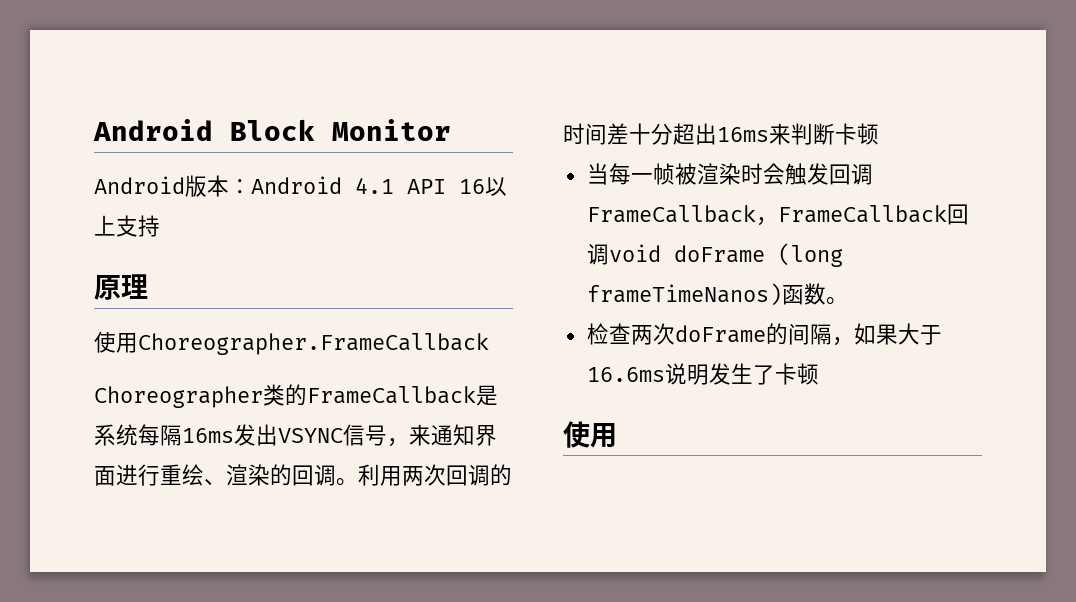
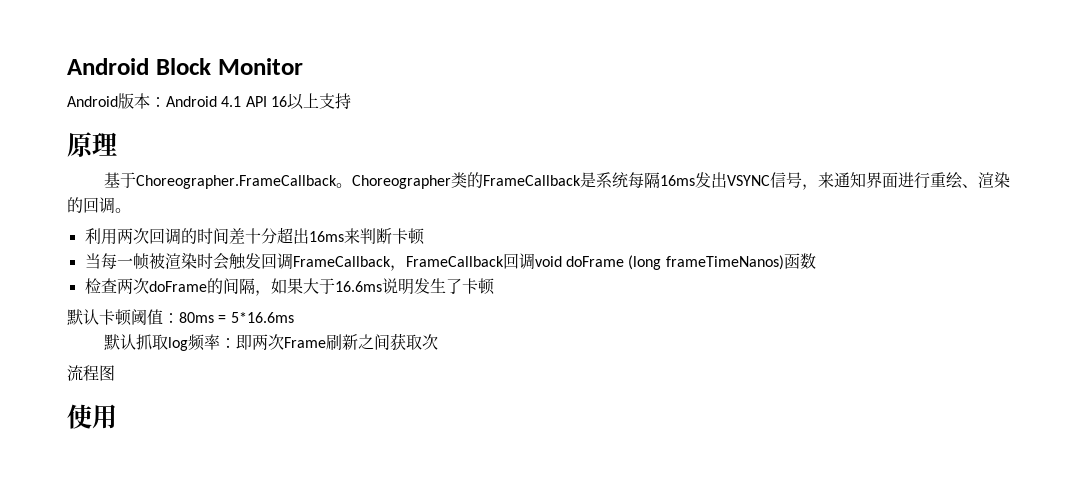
[94,331,138,353] 使用 -> [104,172,137,188] 基于
(489, 344) // -> [336,183,353,188] 。
(358, 482) none -> (131, 210) //
[825,297,848,305] 。 -> (816, 261) none
(819, 374) none -> [67,309,294,326] [104,333,439,351] [67,365,115,381] // 默认卡顿阈值：80ms = 5*16.6ms // 默认抓取log频率：即两次Frame刷新之间获取次 // 流程图

